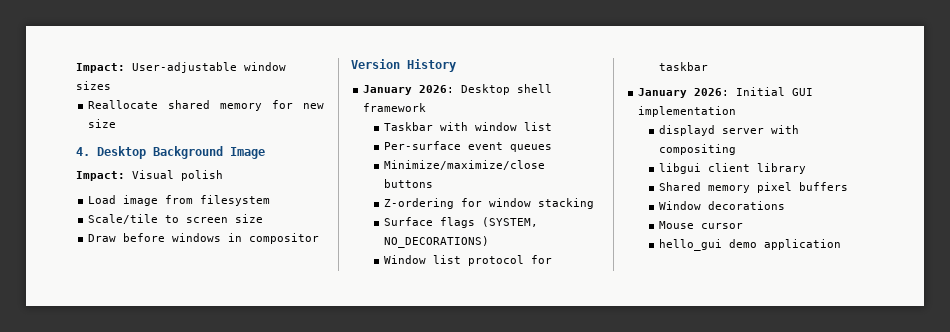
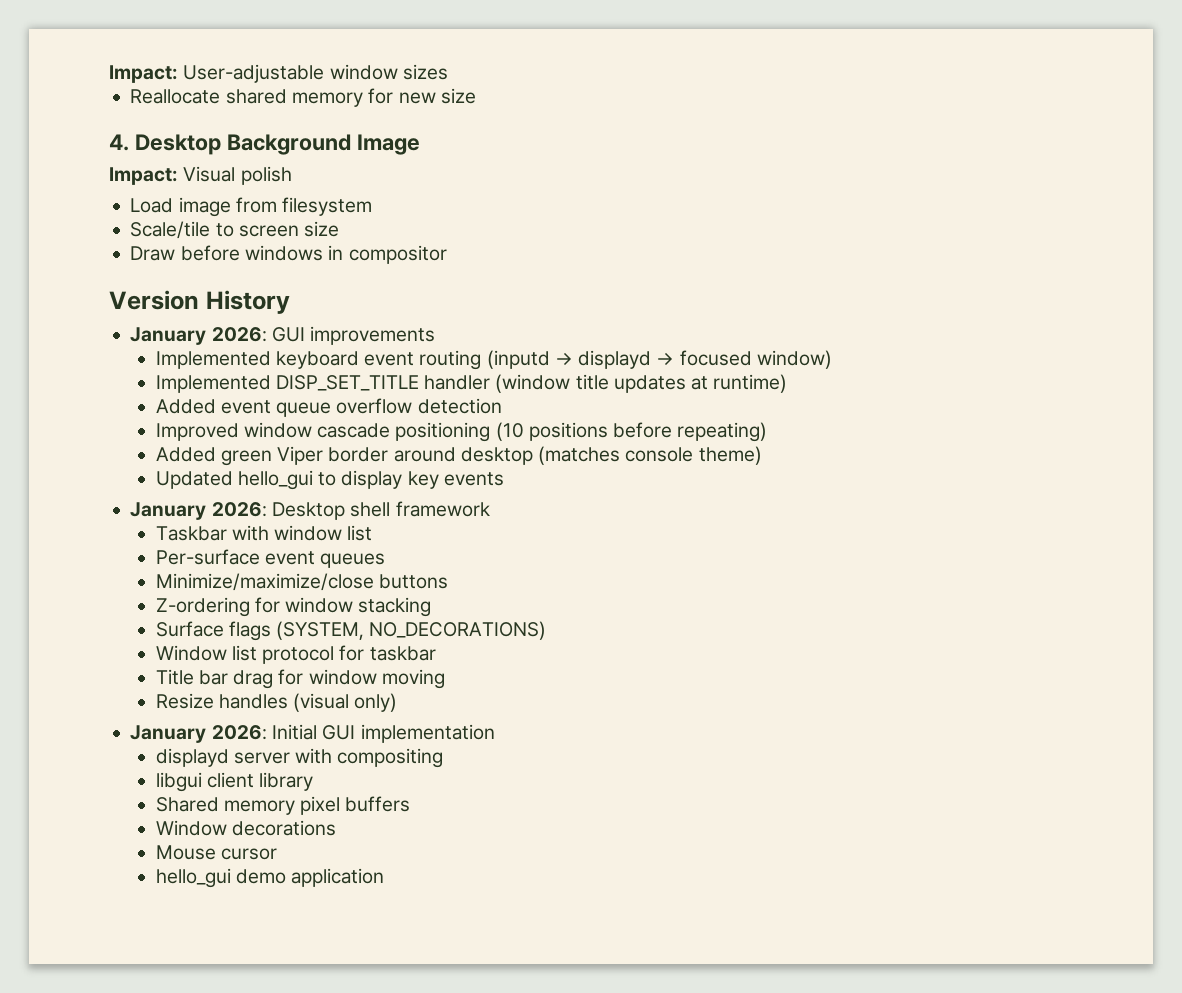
(456, 65) none -> [130,326,436,345] [155,350,832,370] [155,374,788,393] [155,398,502,417] [155,422,768,442] [155,446,762,466] [155,470,504,490] // January 2026: GUI improvements // Implemented keyboard event routing (inputd → displayd → focused window) // Implemented DISP_SET_TITLE handler (window title updates at runtime) // Added event queue overflow detection // Improved window cascade positioning (10 positions before repeating) // Added green Viper border around desktop (matches console theme) // Updated hello_gui to display key events
(708, 66) none -> [155,669,445,689] [155,693,398,712] // Title bar drag for window moving // Resize handles (visual only)

